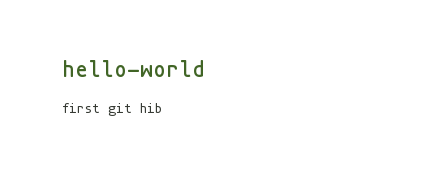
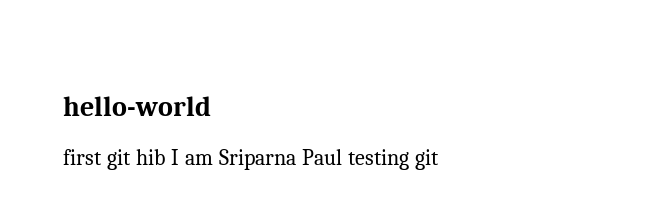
(162, 108) none -> [170,149,439,170] I am Sriparna Paul testing git

